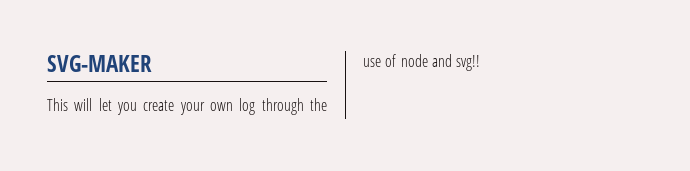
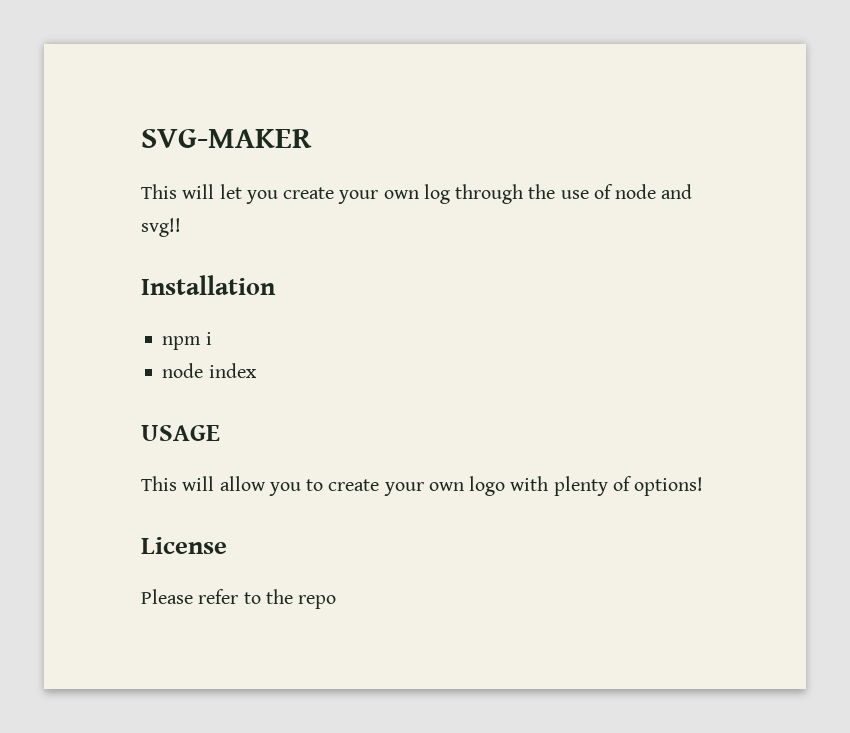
(481, 63) none -> [141,275,276,295] [162,332,212,350] [162,363,257,378] [141,425,220,441] [141,476,704,496] [141,537,227,554] [141,589,337,609] // Installation // npm i // node index // USAGE // This will allow you to create your own logo with plenty of options! // License // Please refer to the repo

